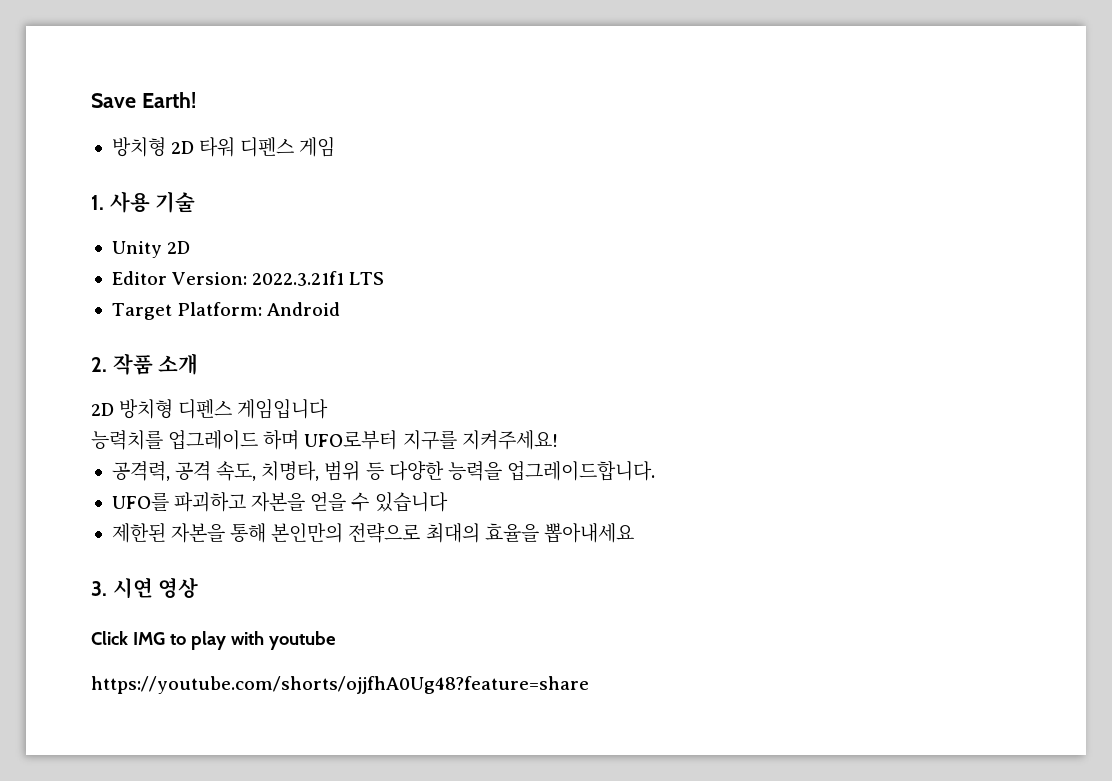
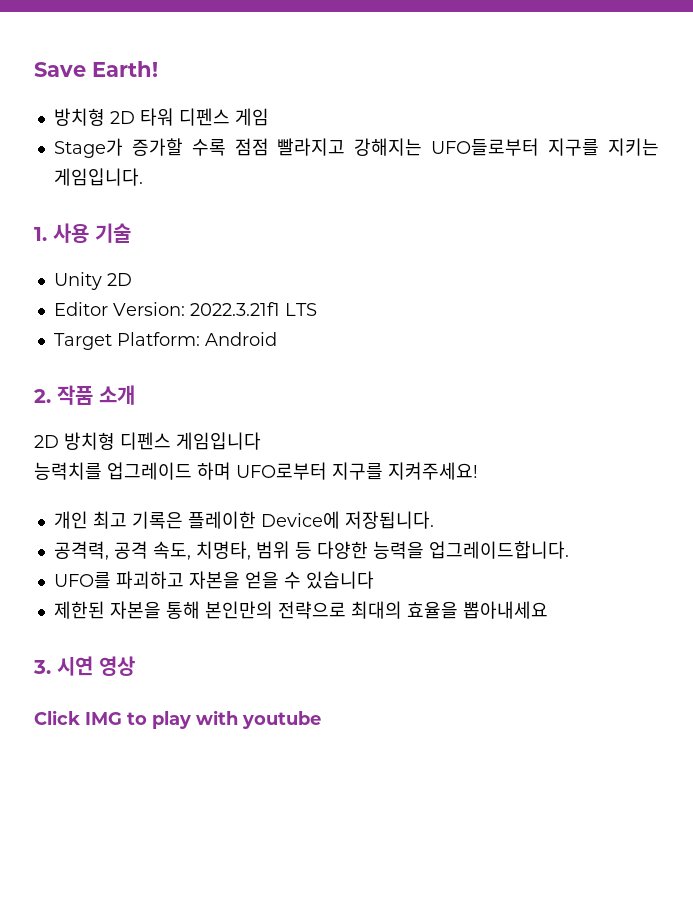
(336, 146) none -> [53,138,659,158] [53,168,143,186] // Stage가 증가할 수록 점점 빨라지고 강해지는 UFO들로부터 지구를 지키는 게임입니다.
(558, 440) none -> [53,511,434,529] // 개인 최고 기록은 플레이한 Device에 저장됩니다.
[91,676,589,694] // https://youtube.com/shorts/ojjfhA0Ug48?feature=share -> (321, 720) none

